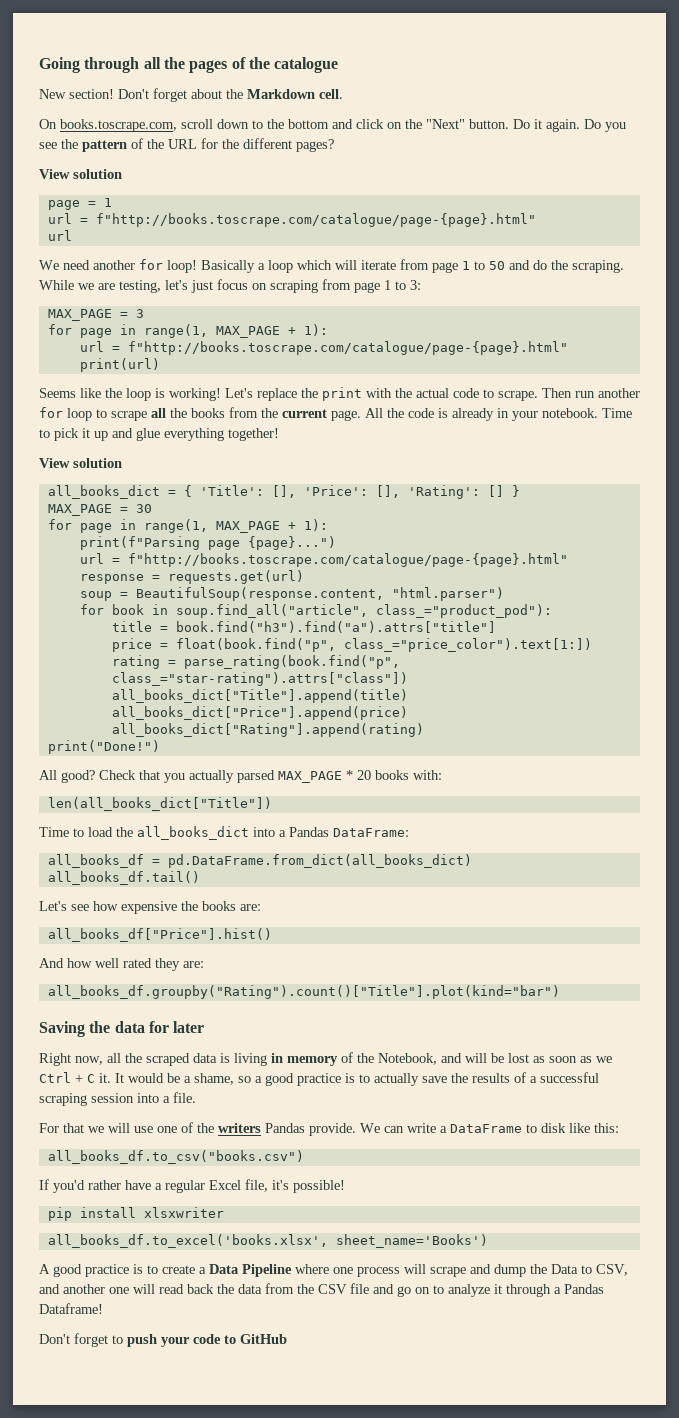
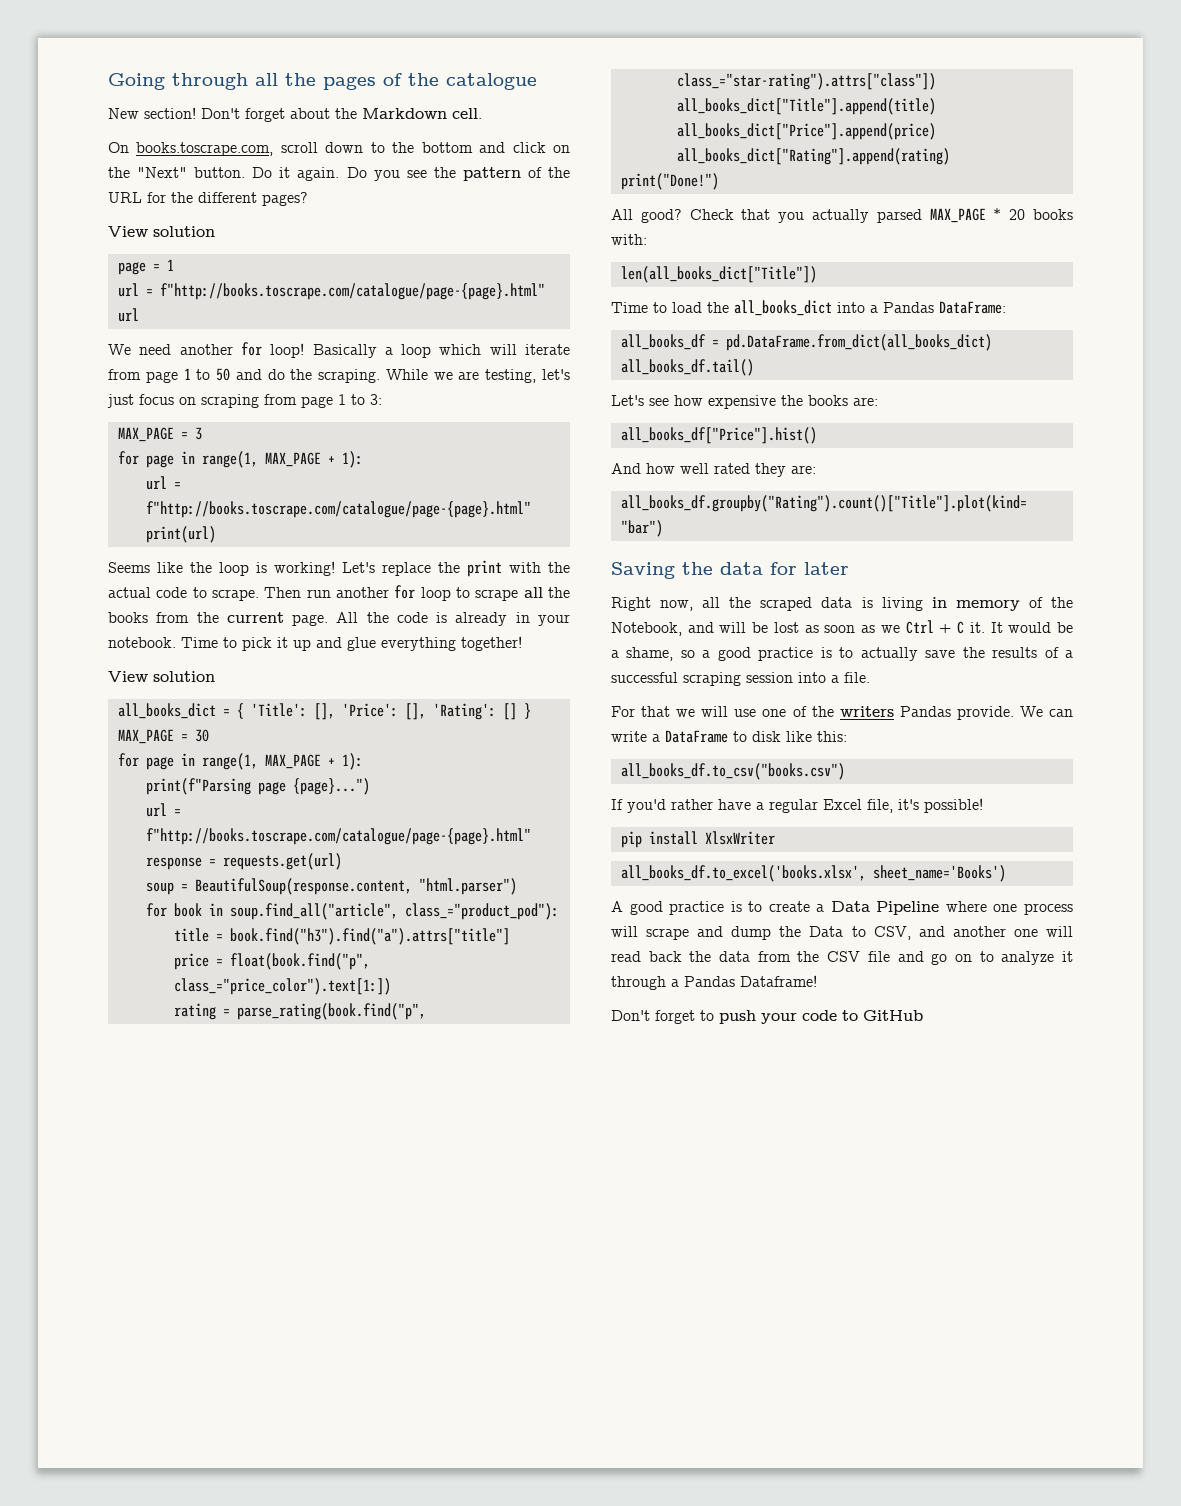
[143,1207,224,1218] xlsxwriter -> [704,831,775,845] XlsxWriter

